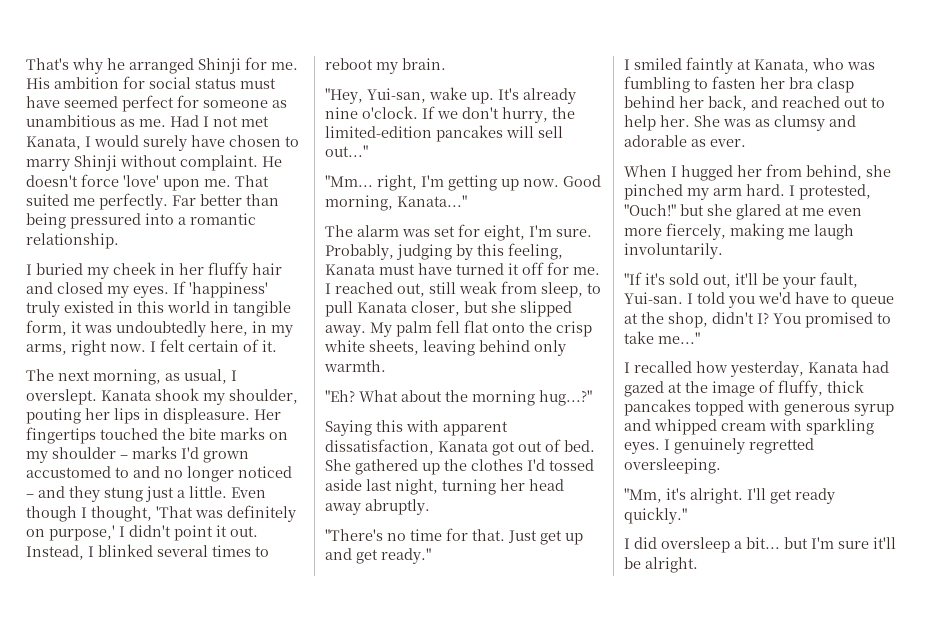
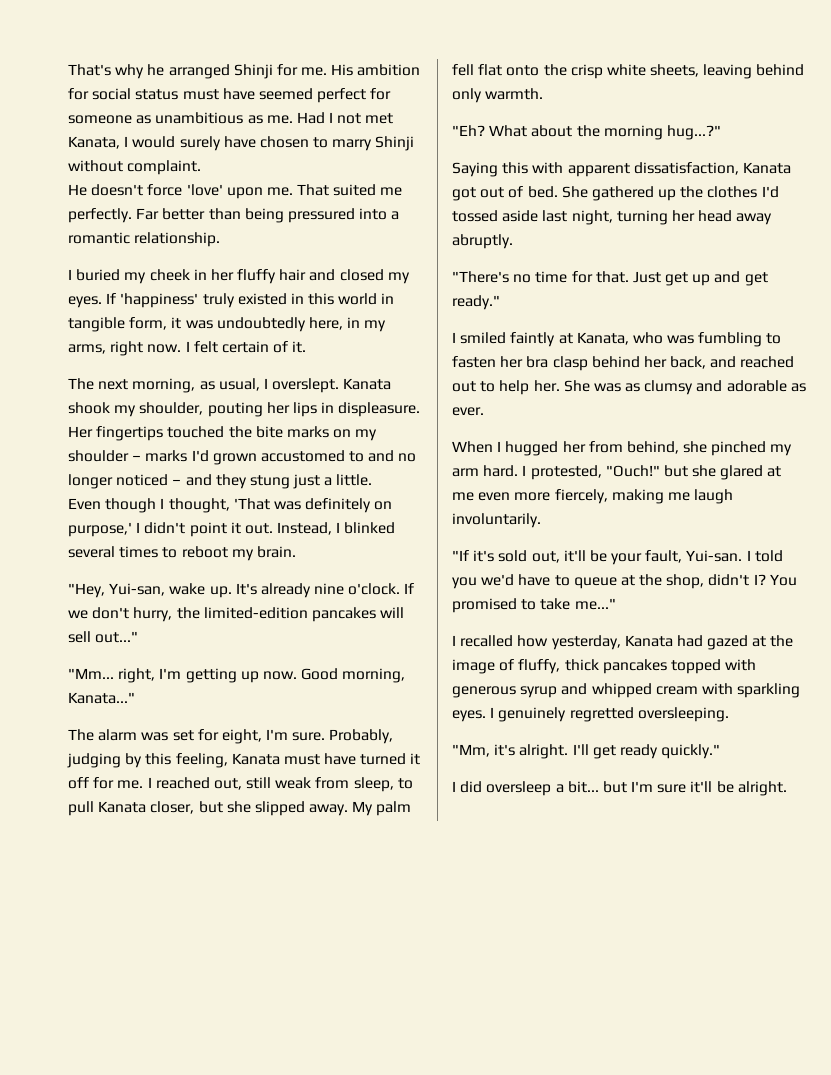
(258, 163) none -> (202, 167) //
(227, 492) none -> (373, 480) //

